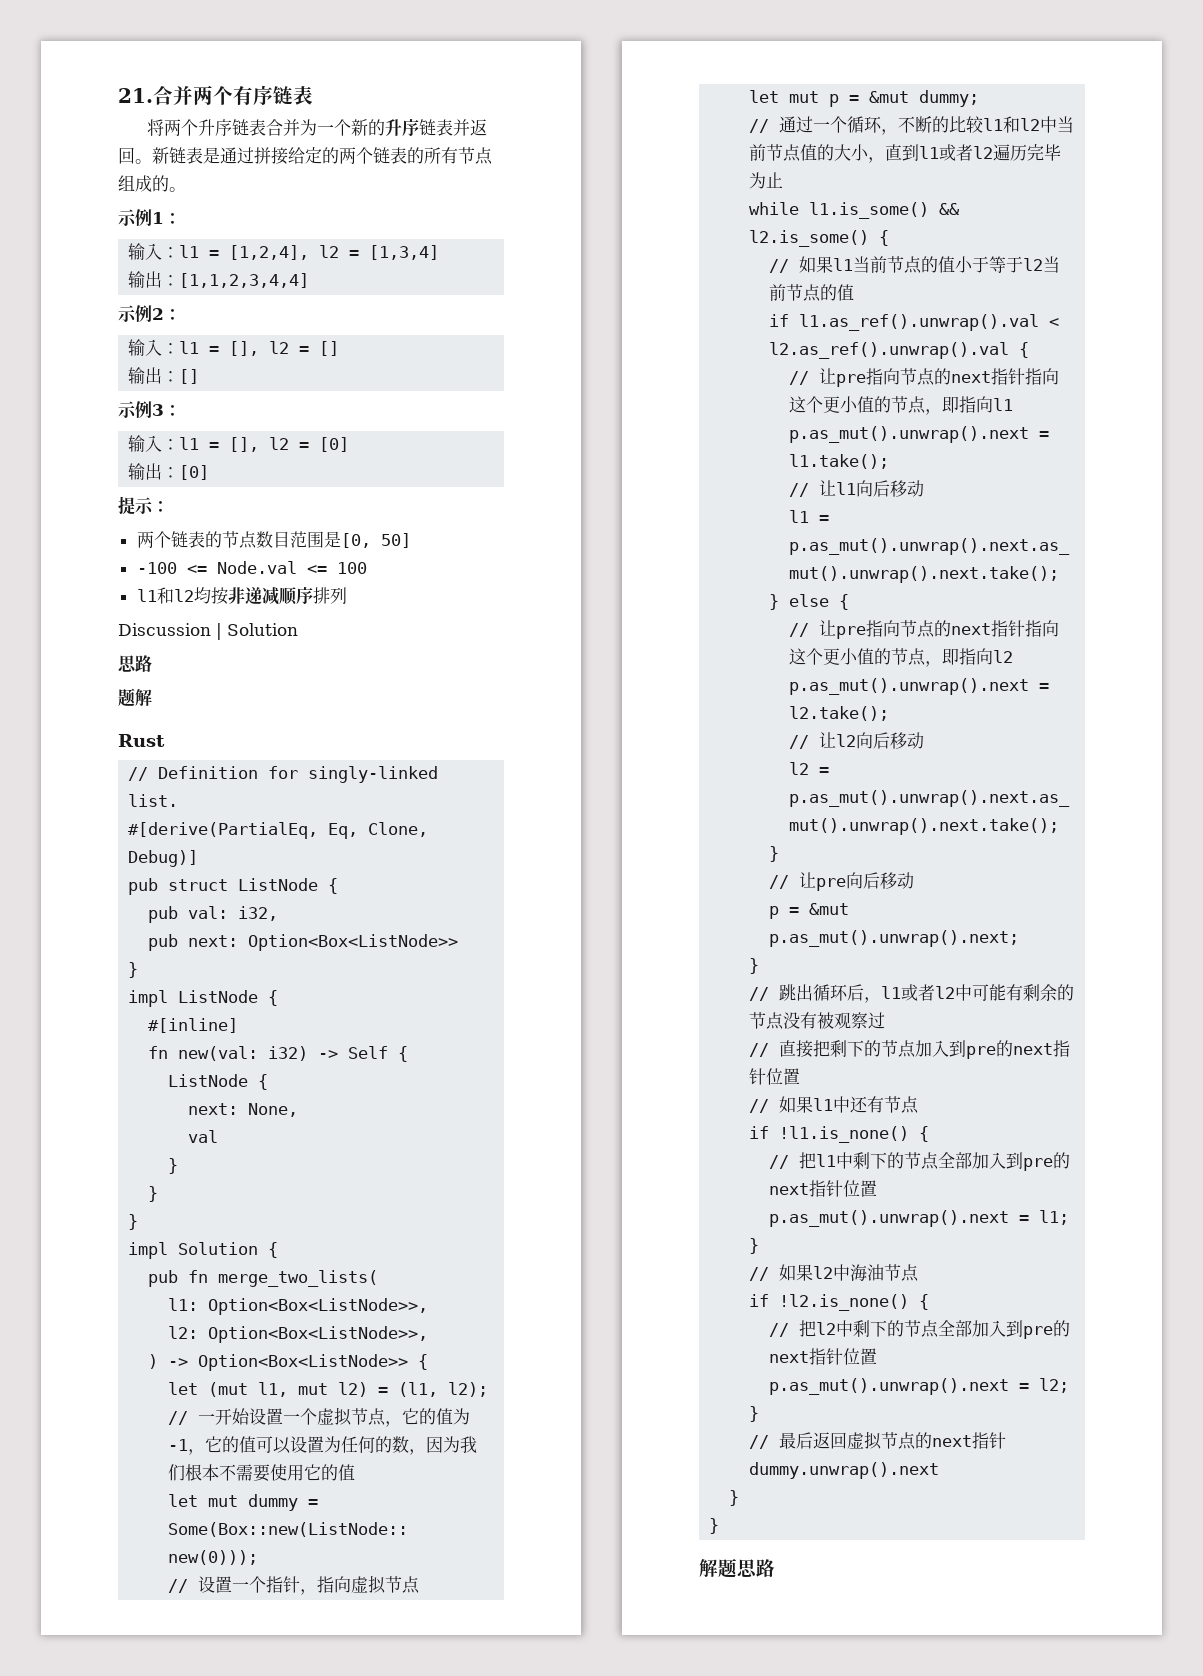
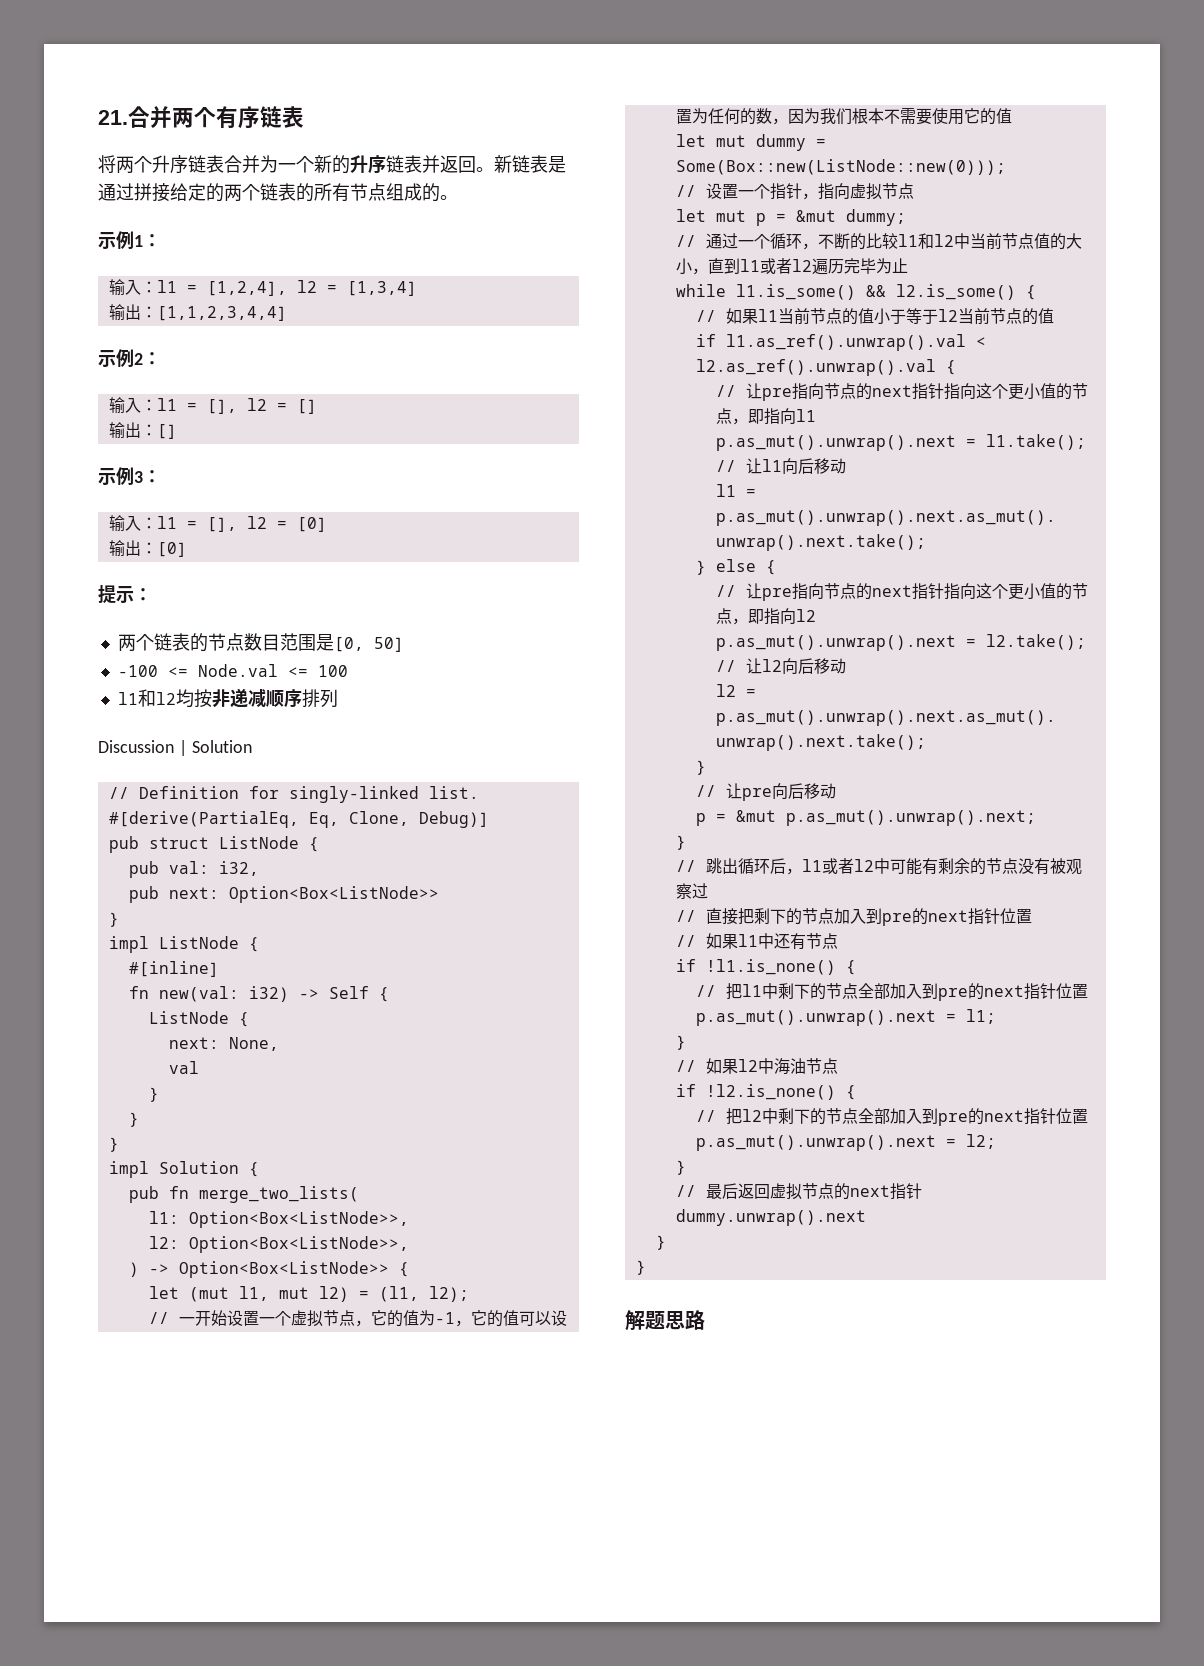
[118,655,152,672] [118,688,152,707] [118,734,165,747] // 思路 // 题解 // Rust -> (252, 746) none

